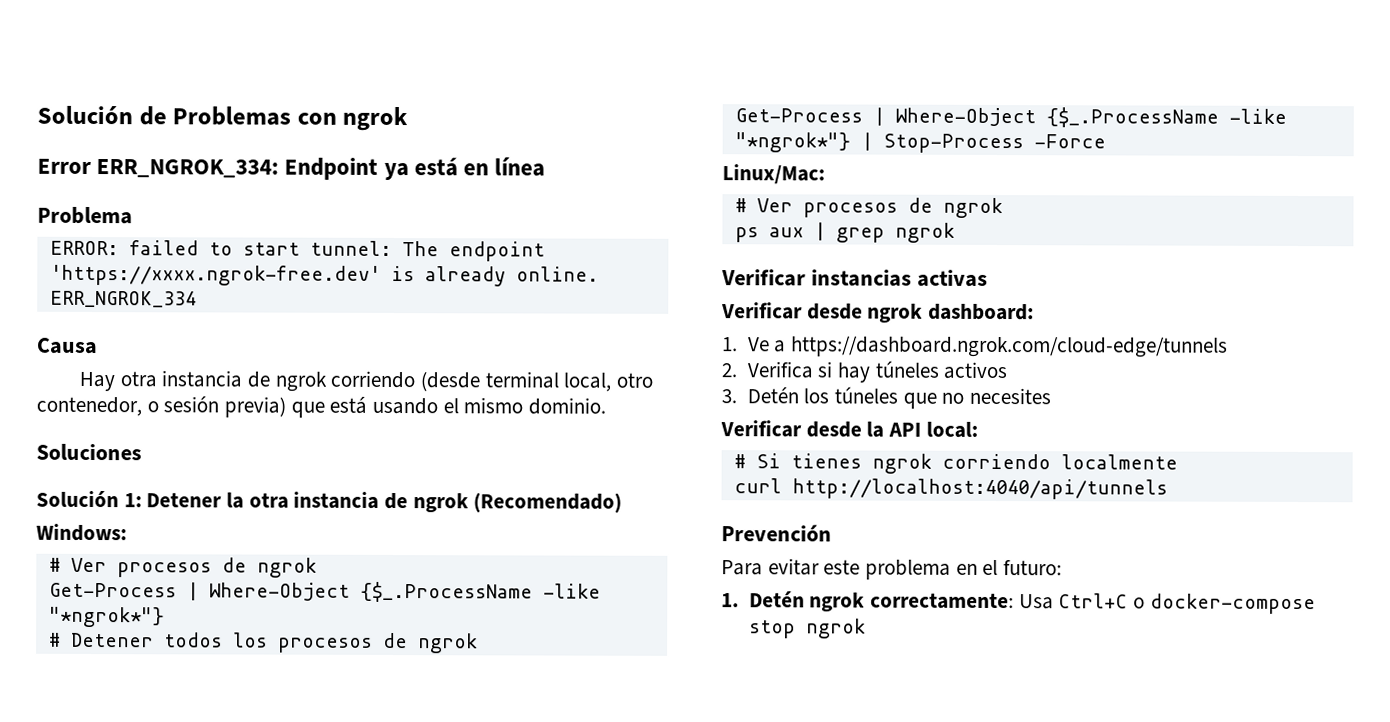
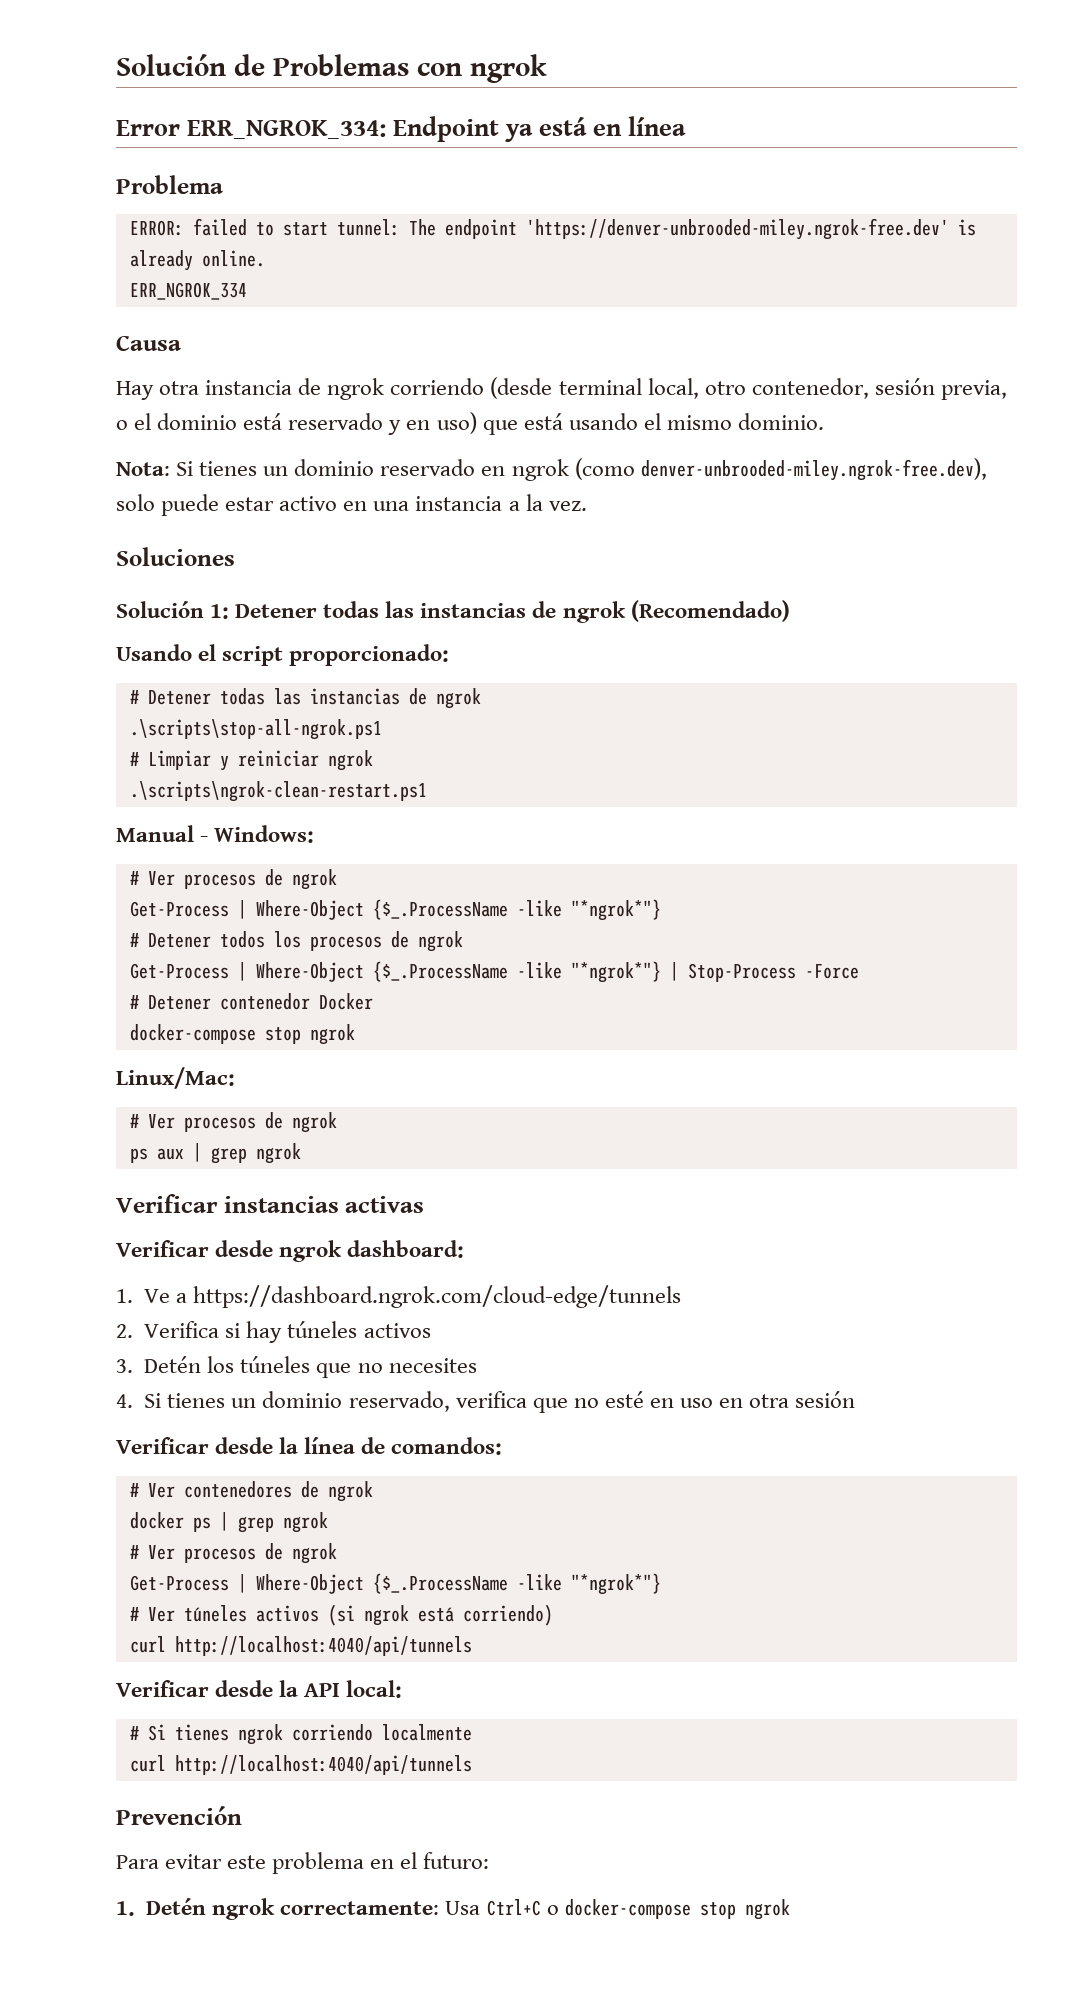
[49,264,381,286] 'https://xxxx.ngrok-free.dev' -> [525,218,949,240] 'https://denver-unbrooded-miley.ngrok-free.dev'
[146,396,287,418] o sesión previa) -> [874,378,1007,400] [116,412,477,435] sesión previa, o el dominio está reservado y en uso)
(607, 406) none -> [116,458,987,481] [116,494,587,516] // Nota: Si tienes un dominio reservado en ngrok (como denver-unbrooded-miley.ngrok-free.dev), solo puede estar activo en una instancia a la vez.
[226,491,380,509] la otra instancia -> [323,601,527,618] todas las instancias
(623, 502) none -> [116,644,450,666] [129,688,481,709] [129,719,382,740] [129,750,373,771] [129,781,427,802] [116,825,209,842] Usando el script proporcionado: // # Detener todas las instancias de ngrok // .\scripts\stop-all-ngrok.ps1 // # Limpiar y reiniciar ngrok // .\scripts\ngrok-clean-restart.ps1 // Manual -
(1106, 141) none -> [129,993,373,1010] [129,1024,355,1045] // # Detener contenedor Docker // docker-compose stop ngrok
(1051, 396) none -> [116,1391,856,1413] [116,1437,503,1455] [129,1481,373,1502] [129,1512,328,1533] [129,1543,337,1564] [129,1573,661,1595] [129,1604,553,1626] [129,1636,472,1656] // 4. Si tienes un dominio reservado, verifica que no esté en uso en otra sesión // Verificar desde la línea de comandos: // # Ver contenedores de ngrok // docker ps | grep ngrok // # Ver procesos de ngrok // Get-Process | Where-Object {$_.ProcessName -like "*ngrok*"} // # Ver túneles activos (si ngrok está corriendo) // curl http://localhost:4040/api/tunnels

